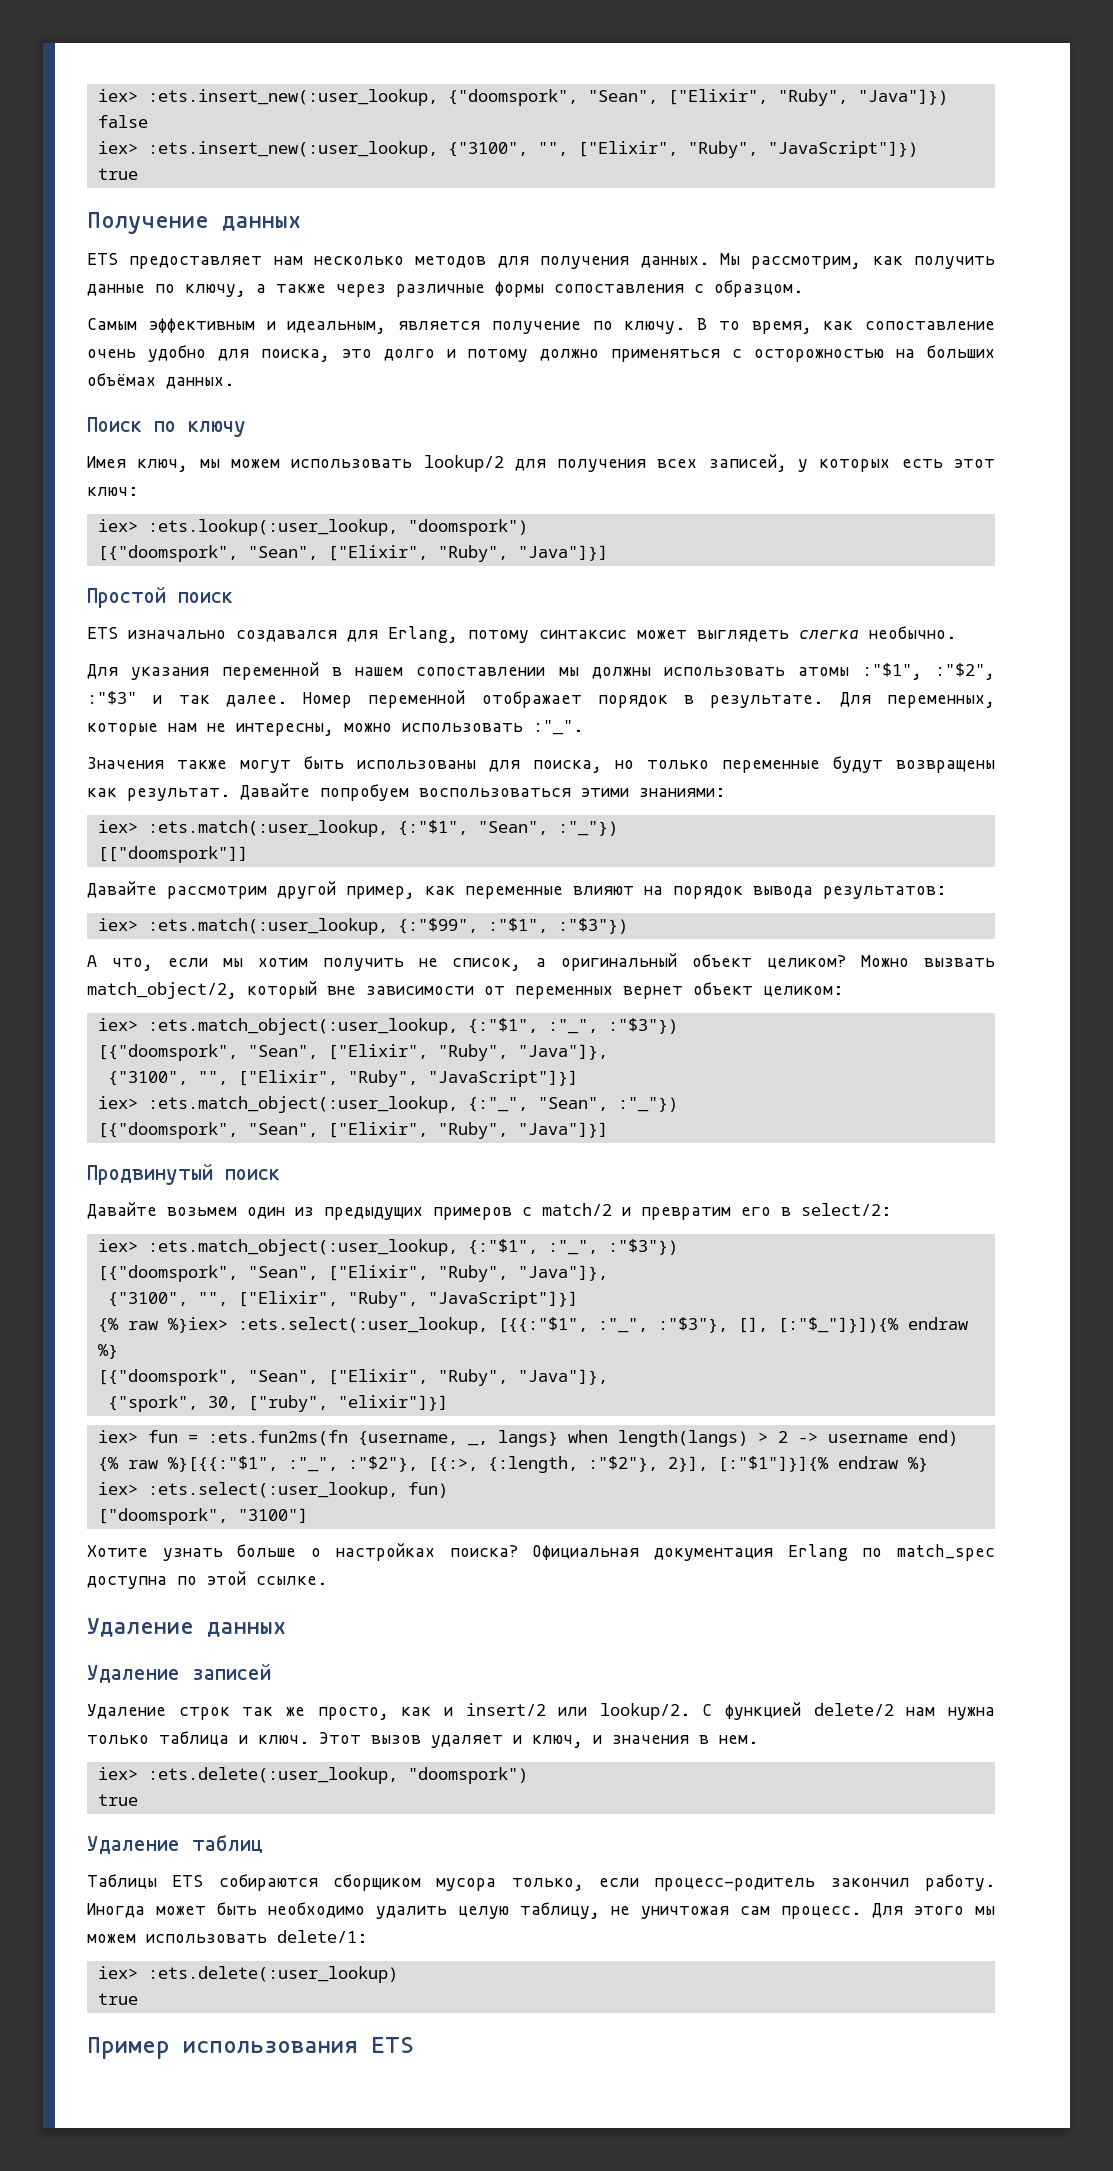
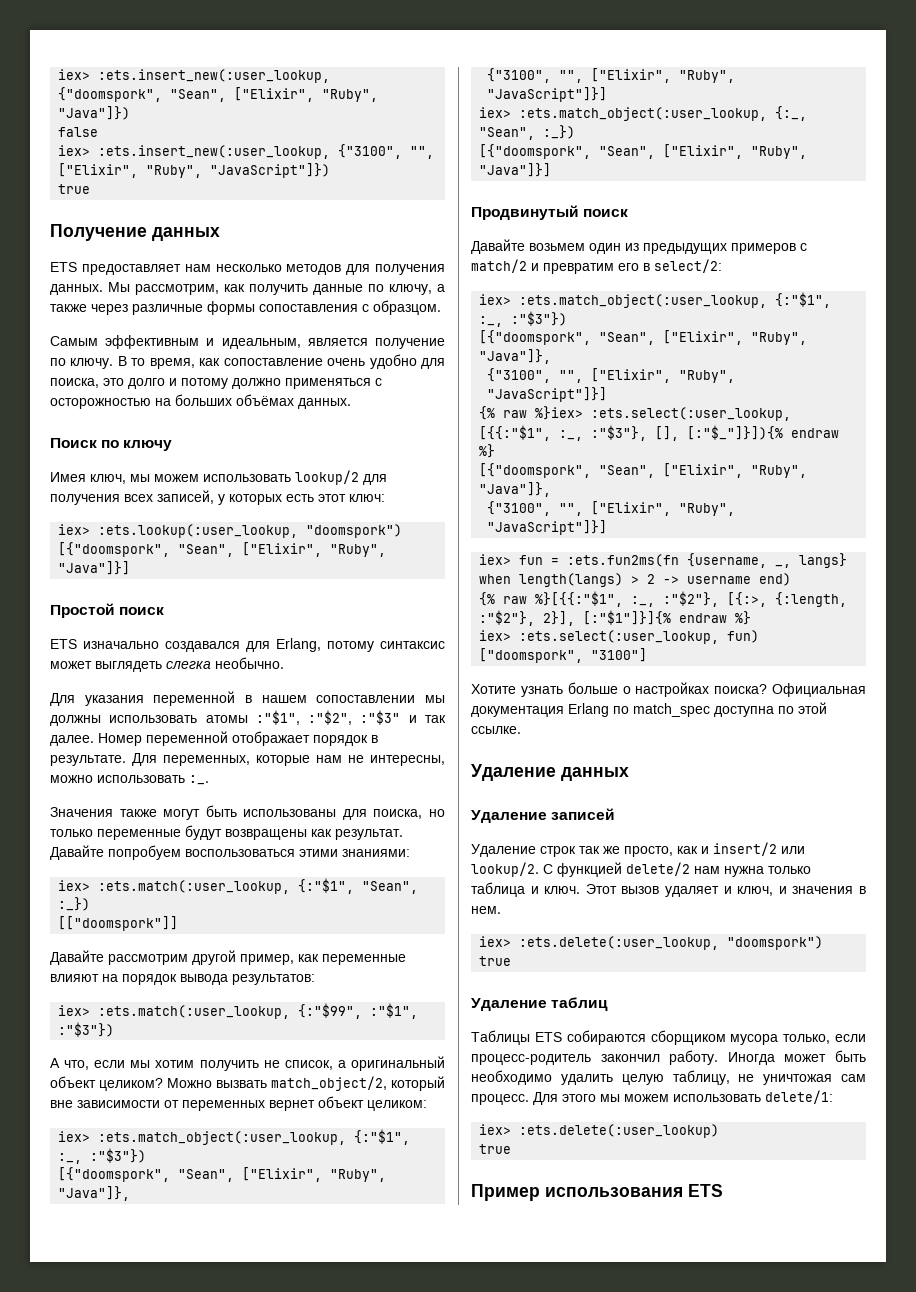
[533,720,583,735] :"_". -> [189,775,209,785] :_.
[557,821,618,836] :"_"}) -> [58,897,91,911] :_})
[547,1019,598,1034] :"_", -> [58,1153,83,1164] :_,
[467,1097,678,1112] {:"_", "Sean", :"_"}) -> [775,106,808,121] [479,125,576,140] {:_, "Sean", :_})
[547,1240,598,1255] :"_", -> [479,316,504,327] :_,
[597,1318,648,1333] :"_", -> [559,430,584,441] :_,
[107,1395,448,1412] {"spork", 30, ["ruby", "elixir"]}] -> [487,501,736,516] [487,520,608,535] {"3100", "", ["Elixir", "Ruby", "JavaScript"]}]
[287,1457,338,1472] :"_", -> [631,596,656,607] :_,

